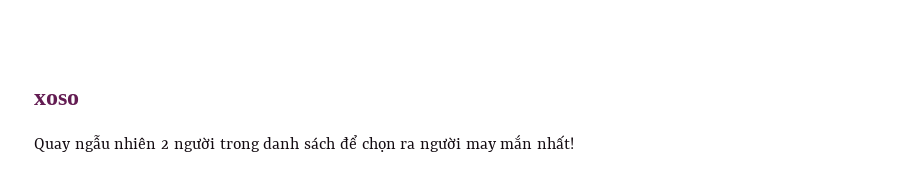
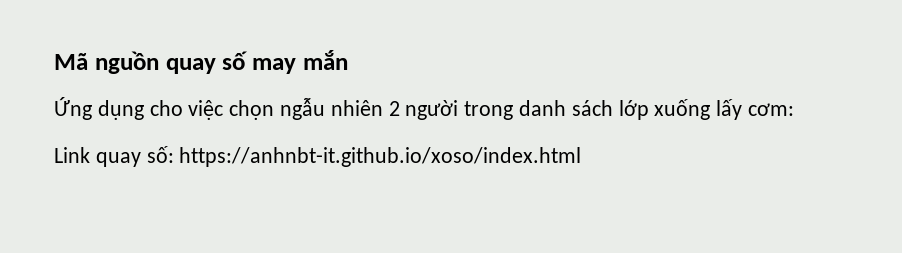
[34,94,79,105] [34,138,71,152] xoso // Quay -> [54,50,348,74] [54,97,275,120] Mã nguồn quay số may mắn // Ứng dụng cho việc chọn
[339,134,575,152] để chọn ra người may mắn nhất! -> [618,99,795,120] [54,146,582,167] lớp xuống lấy cơm: // Link quay số: https://anhnbt-it.github.io/xoso/index.html

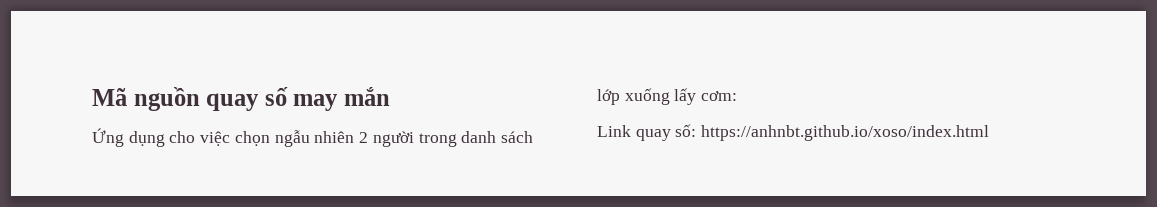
[179,147,582,167] https://anhnbt-it.github.io/xoso/index.html -> [701,125,990,141] https://anhnbt.github.io/xoso/index.html

